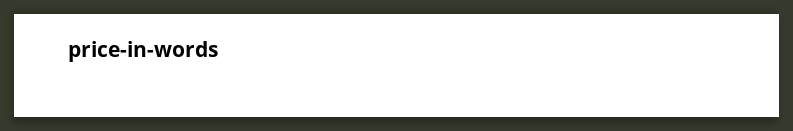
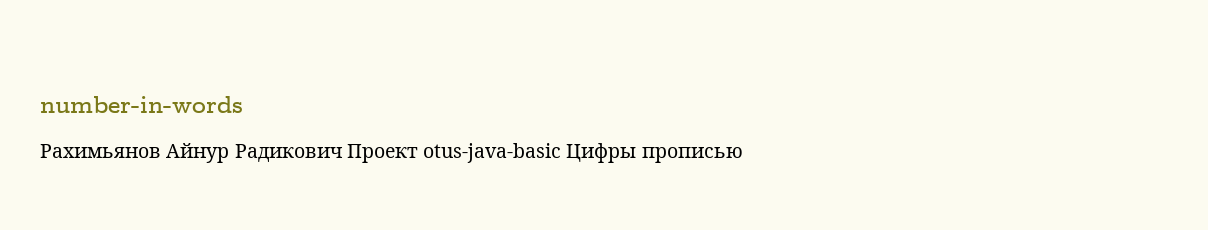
[68,41,218,62] price-in-words -> [40,96,243,113] [40,143,743,163] number-in-words // Рахимьянов Айнур Радикович Проект otus-java-basic Цифры прописью

